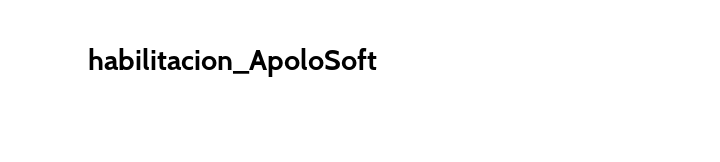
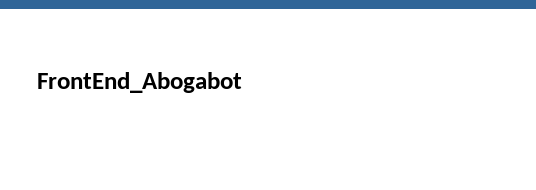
[88,48,377,77] habilitacion_ApoloSoft -> [37,72,242,93] FrontEnd_Abogabot

